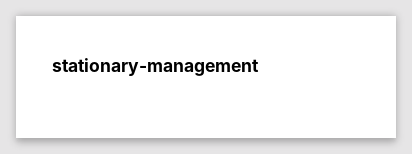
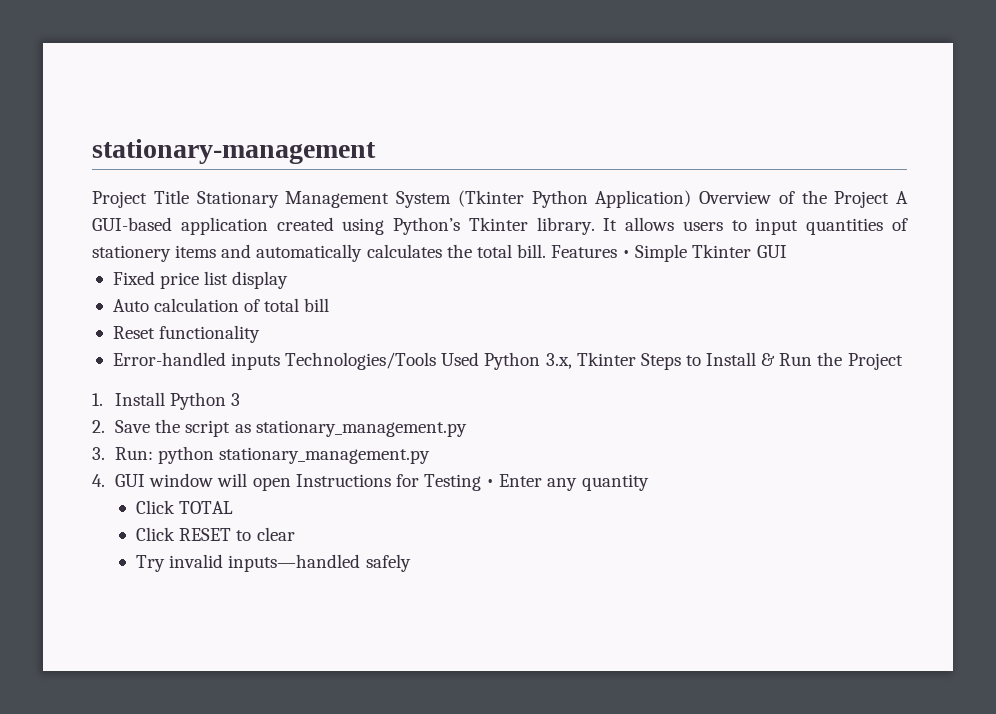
(259, 67) none -> [92,190,908,208] [92,217,908,235] [92,244,787,262] [112,271,289,289] [112,298,330,312] [112,325,261,343] [112,352,903,370] [92,392,241,410] [92,419,467,437] [92,446,431,464] [92,473,649,491] [136,500,234,514] [136,527,295,541] [136,554,411,572] // Project Title Stationary Management System (Tkinter Python Application) Overview of the Project A GUI-based application created using Python’s Tkinter library. It allows users to input quantities of stationery items and automatically calculates the total bill. Features • Simple Tkinter GUI // Fixed price list display // Auto calculation of total bill // Reset functionality // Error-handled inputs Technologies/Tools Used Python 3.x, Tkinter Steps to Install & Run the Project // 1. Install Python 3 // 2. Save the script as stationary_management.py // 3. Run: python stationary_management.py // 4. GUI window will open Instructions for Testing • Enter any quantity // Click TOTAL // Click RESET to clear // Try invalid inputs—handled safely

